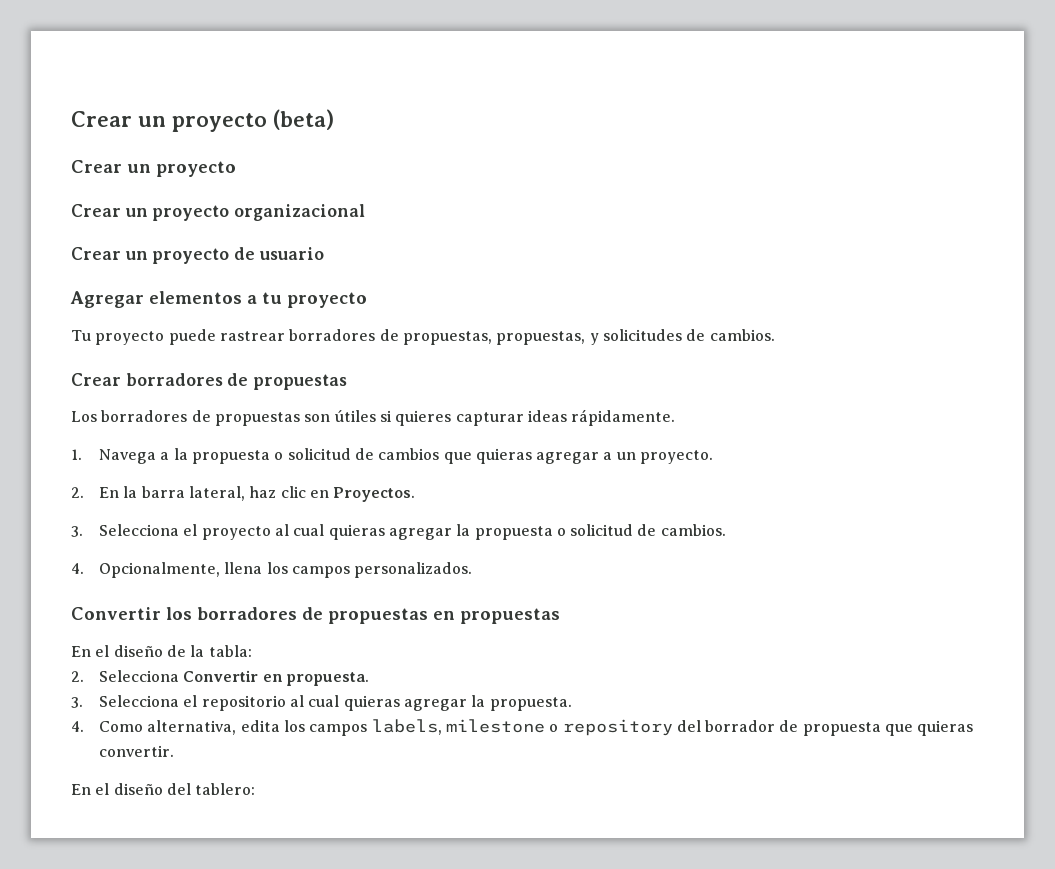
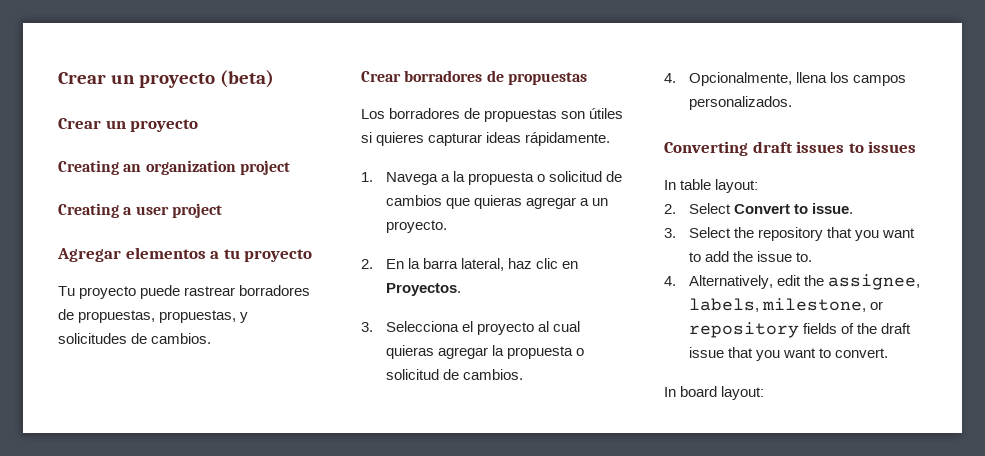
[71,204,366,221] [71,247,324,264] Crear un proyecto organizacional // Crear un proyecto de usuario -> [58,160,290,175] [58,203,222,218] Creating an organization project // Creating a user project
[71,607,560,624] [71,645,252,657] [71,670,369,686] [71,695,572,711] [71,719,974,736] [98,745,174,757] [71,783,256,795] Convertir los borradores de propuestas en propuestas // En el diseño de la tabla: // 2. Selecciona Convertir en propuesta. // 3. Selecciona el repositorio al cual quieras agregar la propuesta. // 4. Como alternativa, edita los campos labels, milestone o repository del borrador de propuesta que quieras convertir. // En el diseño del tablero: -> [664,141,917,156] [664,179,759,193] [664,203,854,214] [664,227,916,241] [688,251,813,262] [664,274,921,290] [688,298,884,312] [688,322,912,338] [688,347,889,361] [664,386,765,400] Converting draft issues to issues // In table layout: // 2. Select Convert to issue. // 3. Select the repository that you want to add the issue to. // 4. Alternatively, edit the assignee, labels, milestone, or repository fields of the draft issue that you want to convert. // In board layout:

